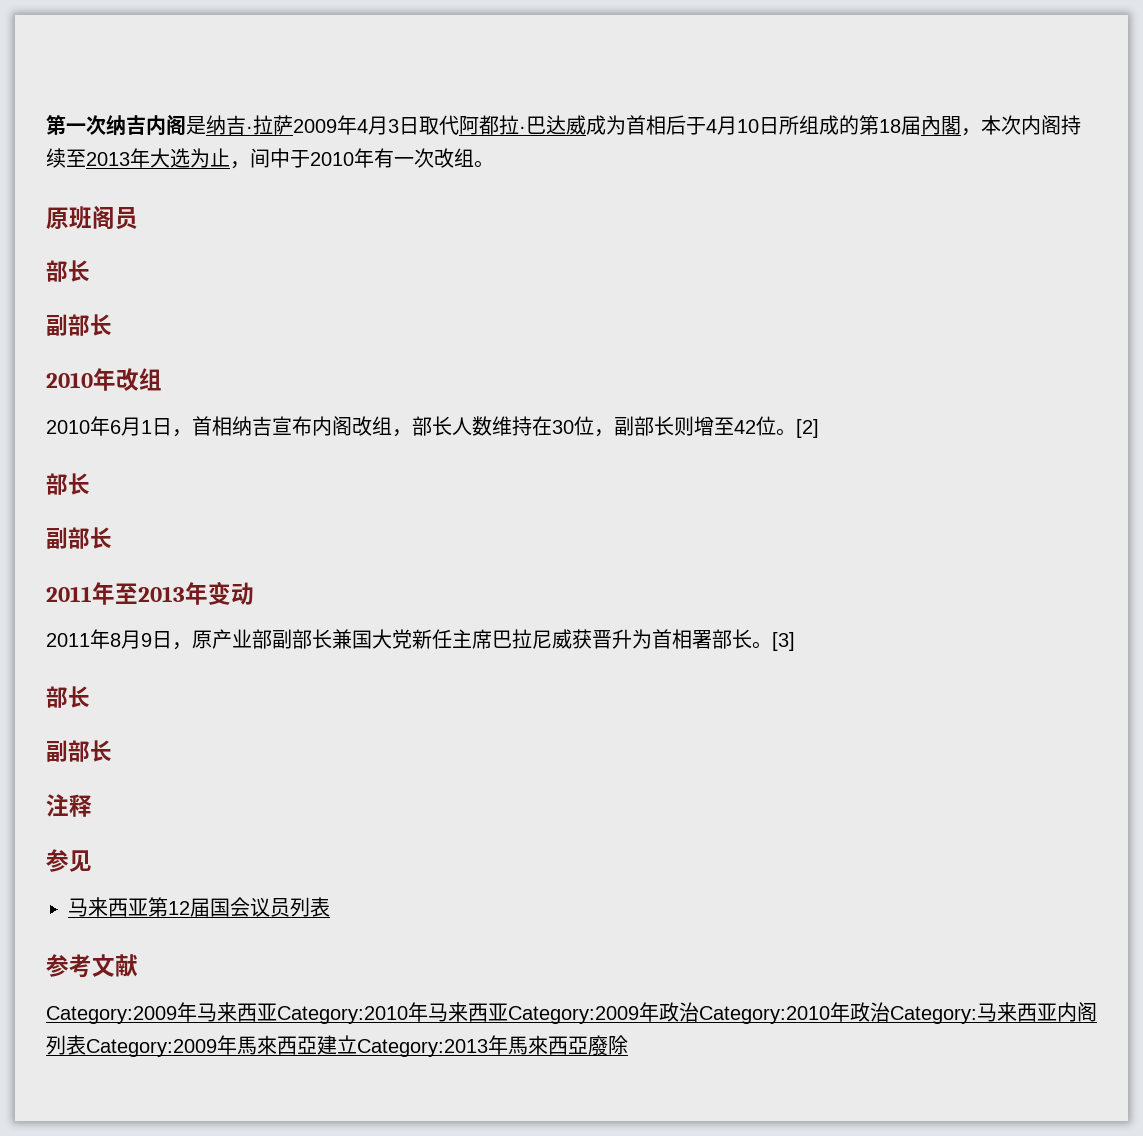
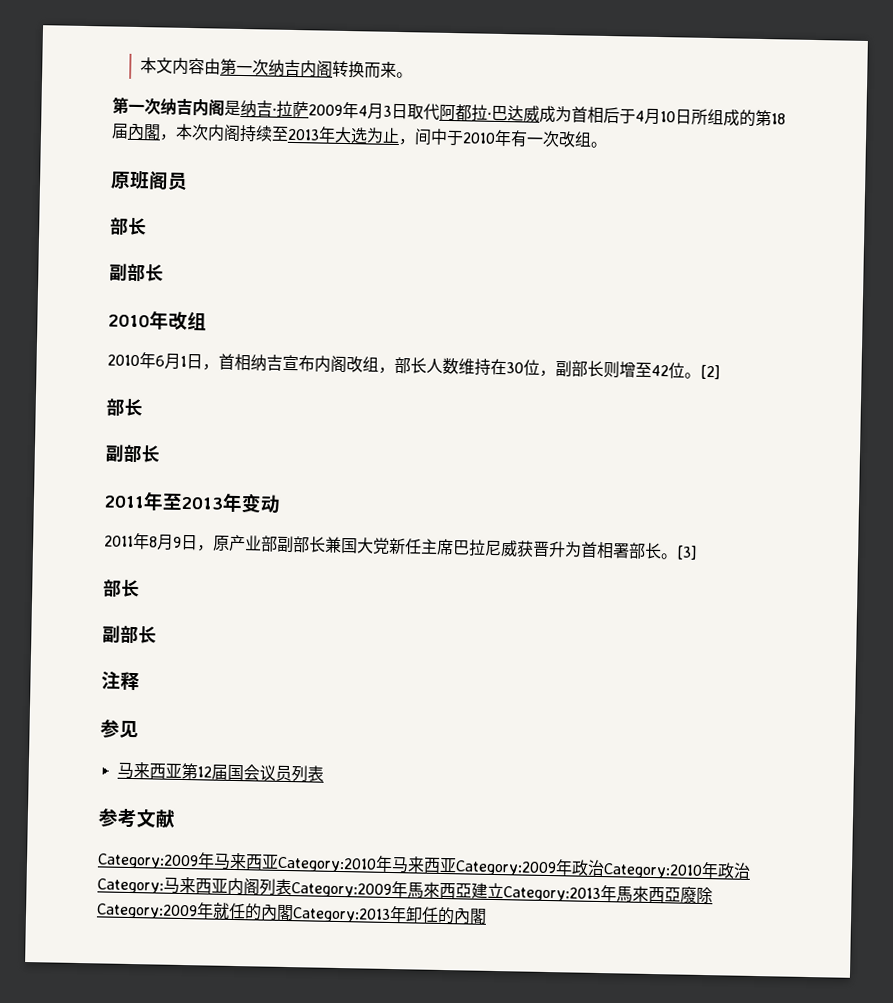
(46, 125) none -> [139,57,413,79] 本文内容由第一次纳吉内阁转换而来。 //
(628, 1045) none -> [96,902,487,925] Category:2009年就任的內閣Category:2013年卸任的內閣

